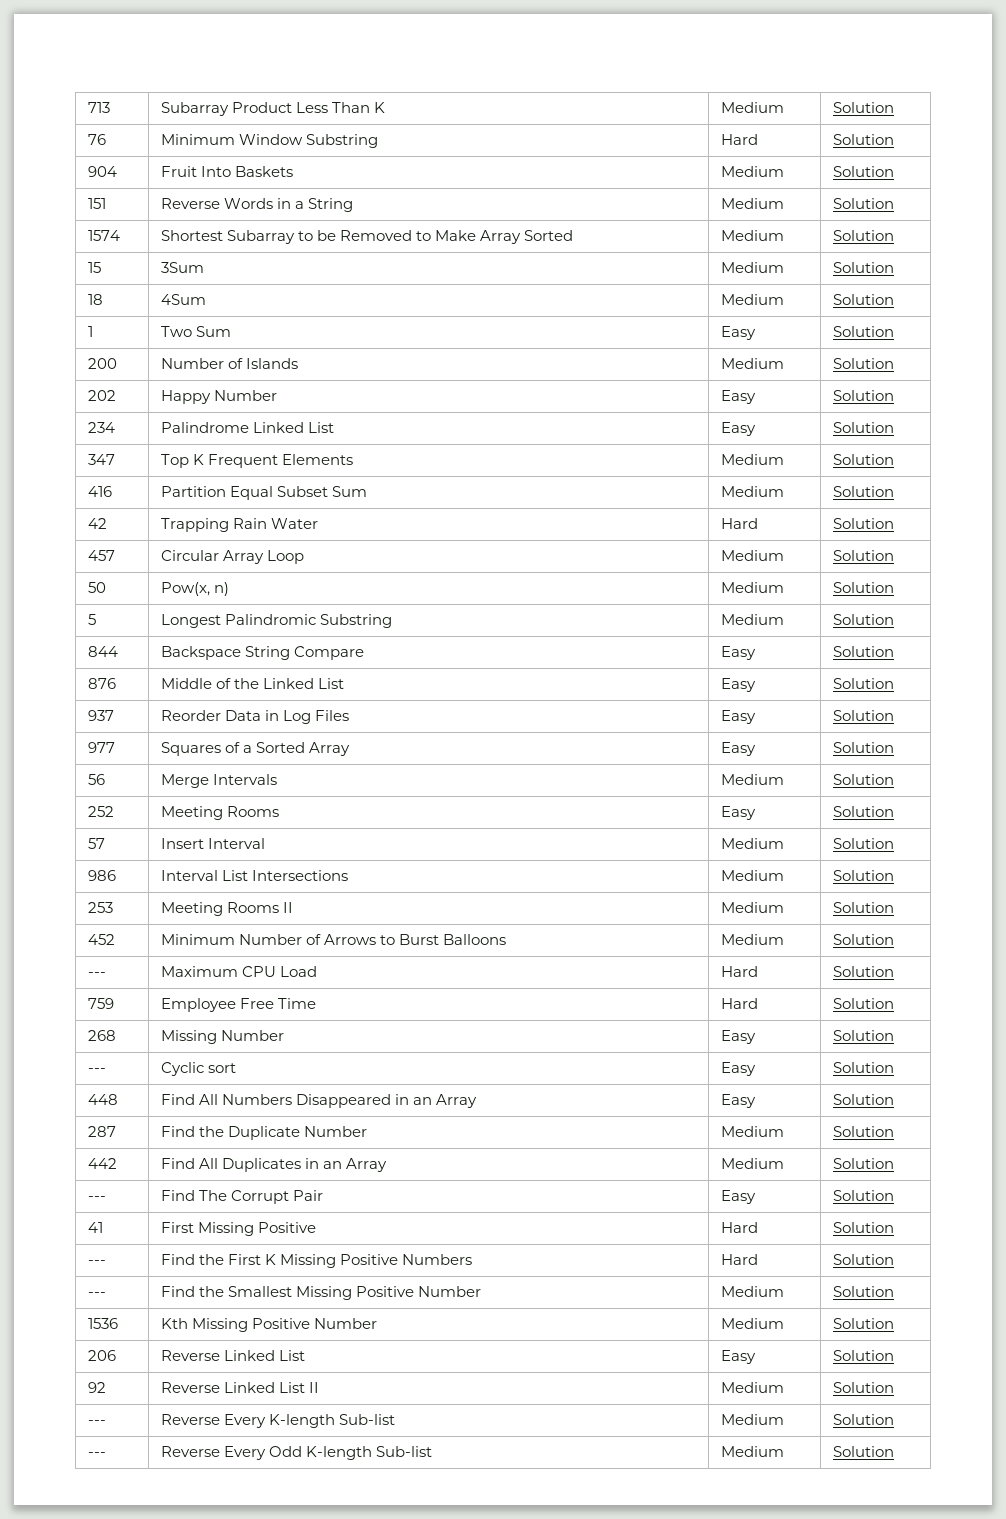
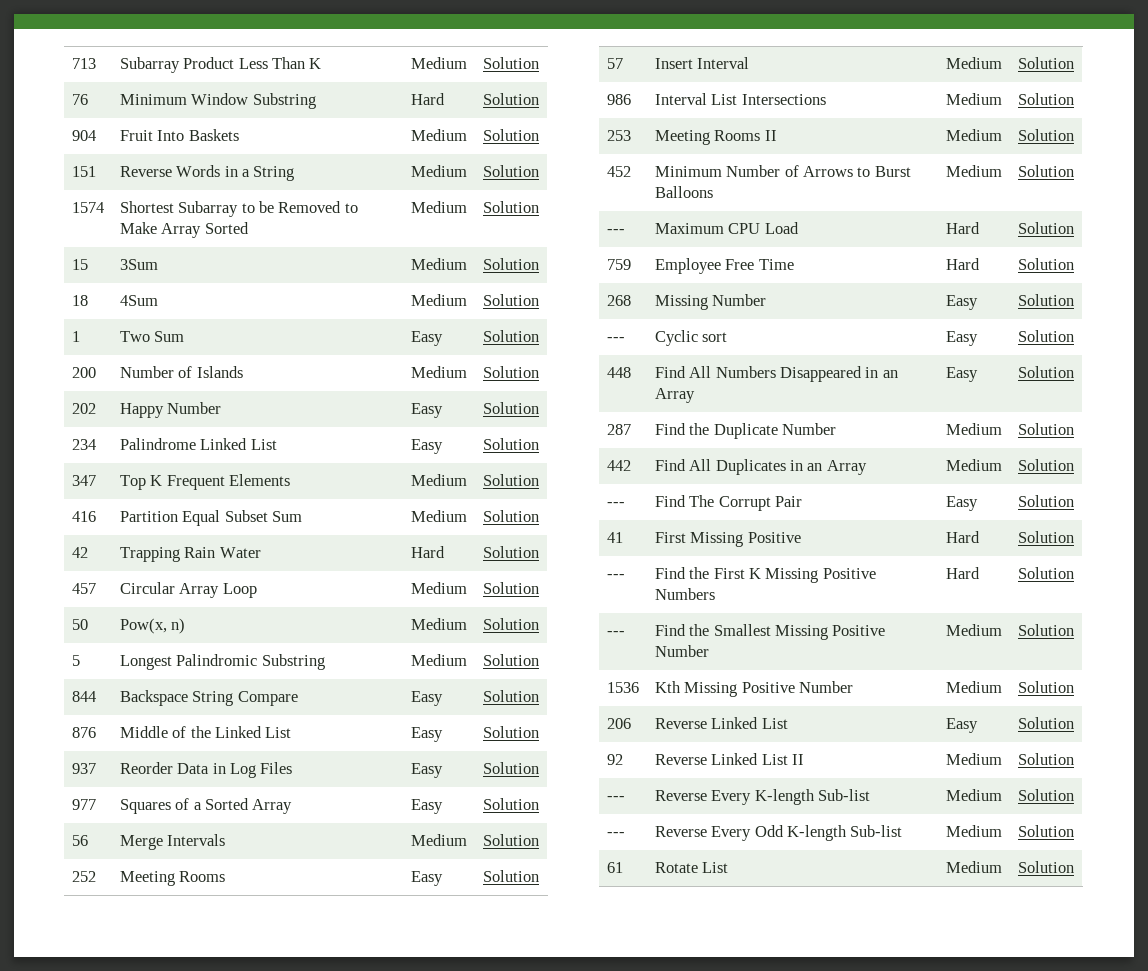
(894, 1451) none -> [606,862,623,873] [654,862,729,873] [945,861,1002,873] [1017,861,1074,873] // 61 | Rotate List | Medium | Solution

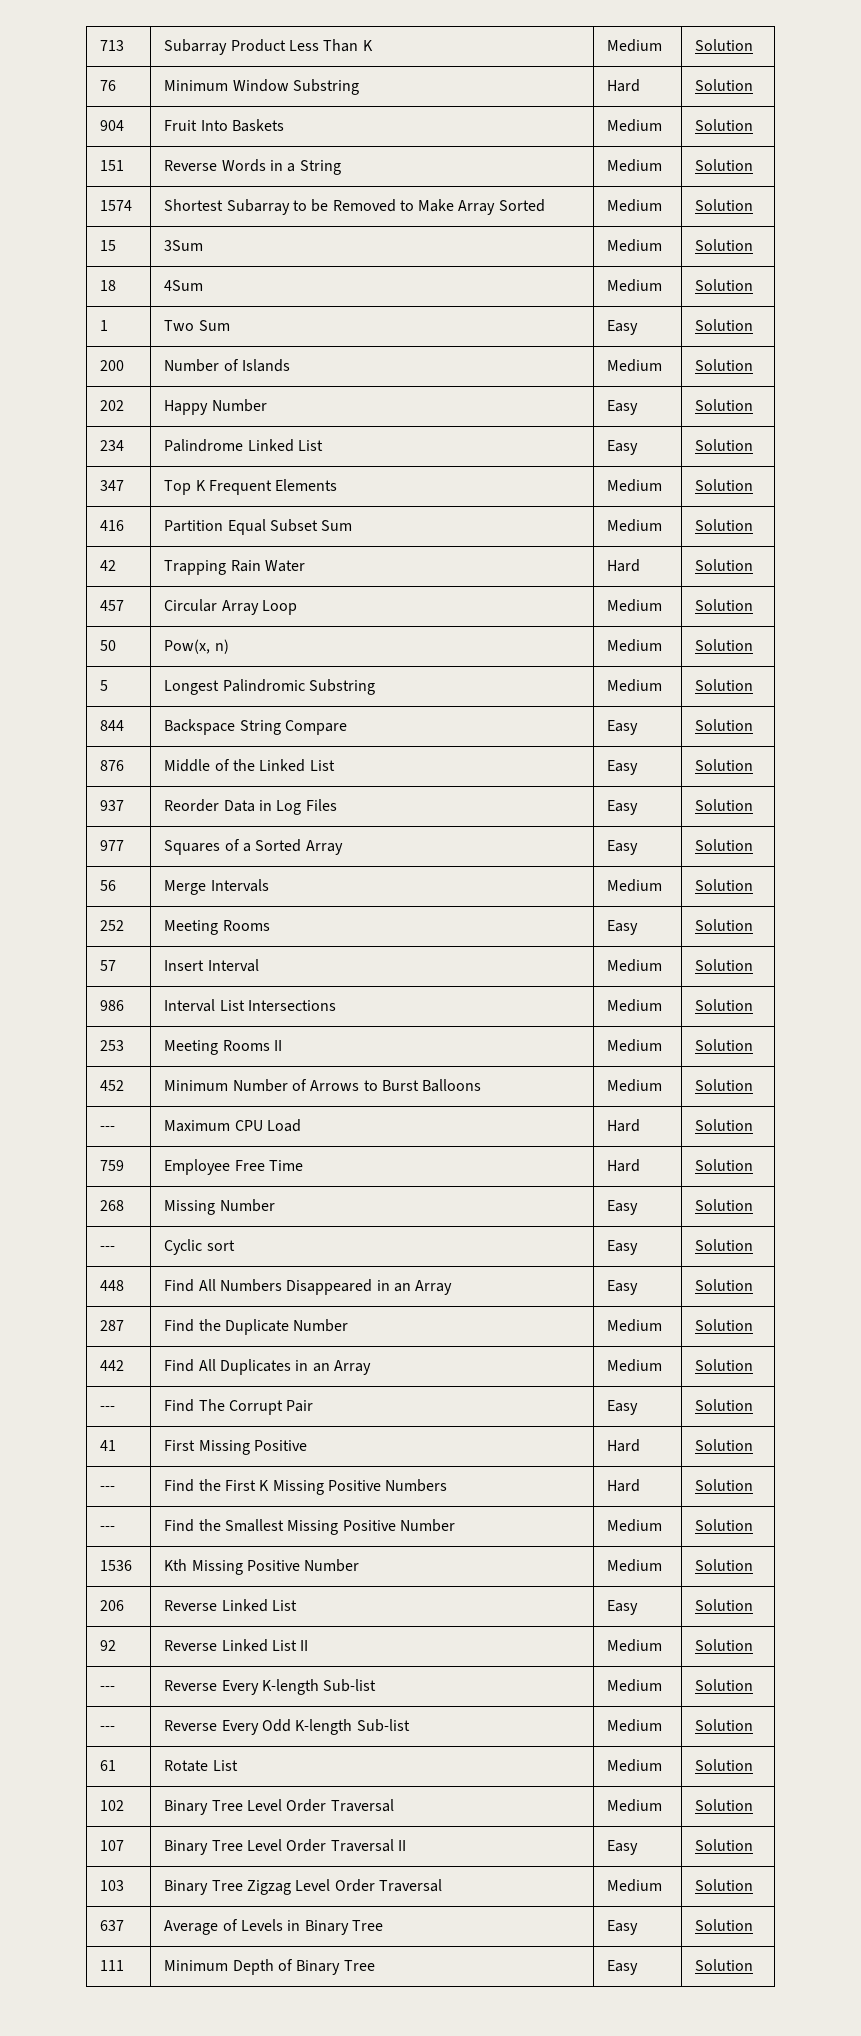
(1074, 867) none -> [100,1800,125,1811] [164,1799,394,1815] [607,1799,663,1812] [695,1799,754,1811] [100,1840,125,1851] [164,1839,406,1855] [607,1840,639,1855] [695,1839,754,1851] [100,1880,125,1891] [164,1879,442,1895] [607,1879,663,1892] [695,1879,754,1891] [100,1920,125,1931] [164,1919,383,1935] [607,1920,639,1935] [695,1919,754,1931] [100,1960,125,1971] [164,1959,375,1975] [607,1960,639,1975] [695,1959,754,1971] // 102 | Binary Tree Level Order Traversal | Medium | Solution // 107 | Binary Tree Level Order Traversal II | Easy | Solution // 103 | Binary Tree Zigzag Level Order Traversal | Medium | Solution // 637 | Average of Levels in Binary Tree | Easy | Solution // 111 | Minimum Depth of Binary Tree | Easy | Solution

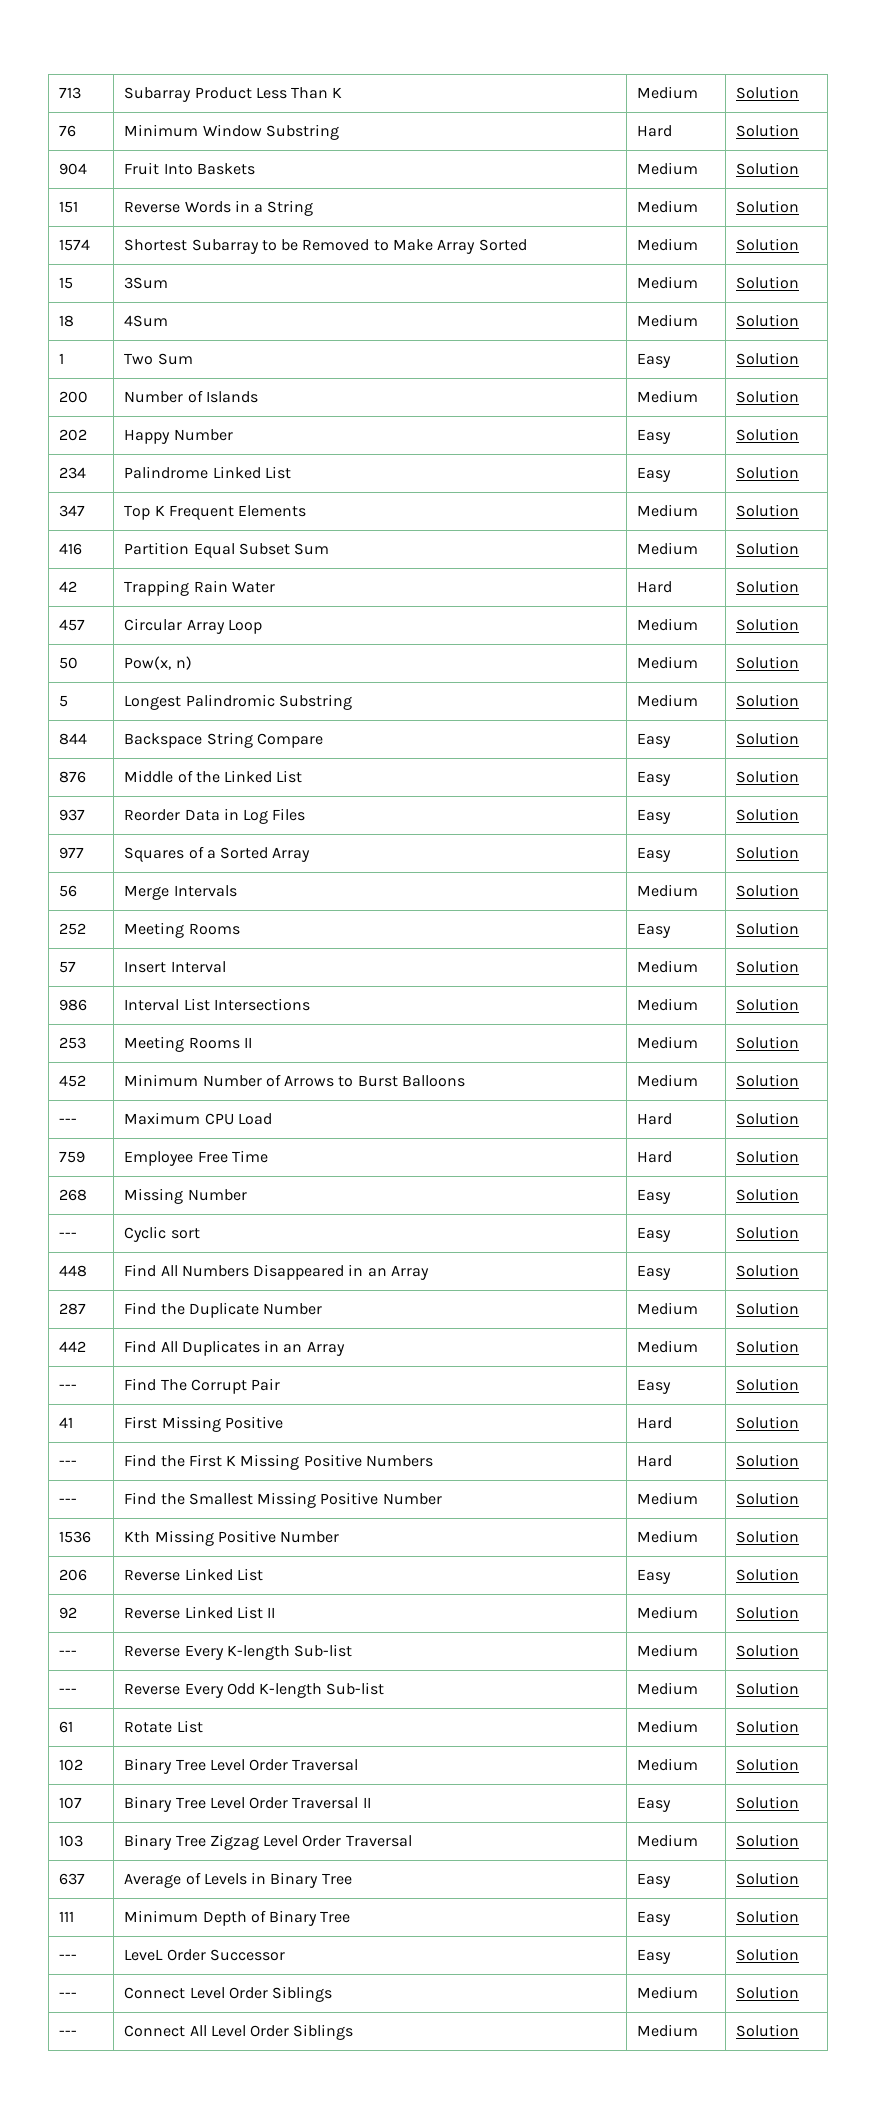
(754, 1965) none -> [59,1954,78,1960] [124,1949,285,1961] [637,1949,672,1964] [736,1948,800,1961] [59,1992,78,1998] [124,1986,333,2002] [637,1986,699,1999] [736,1986,800,1999] [59,2030,78,2036] [124,2024,354,2040] [637,2024,699,2037] [736,2024,800,2037] // --- | LeveL Order Successor | Easy | Solution // --- | Connect Level Order Siblings | Medium | Solution // --- | Connect All Level Order Siblings | Medium | Solution

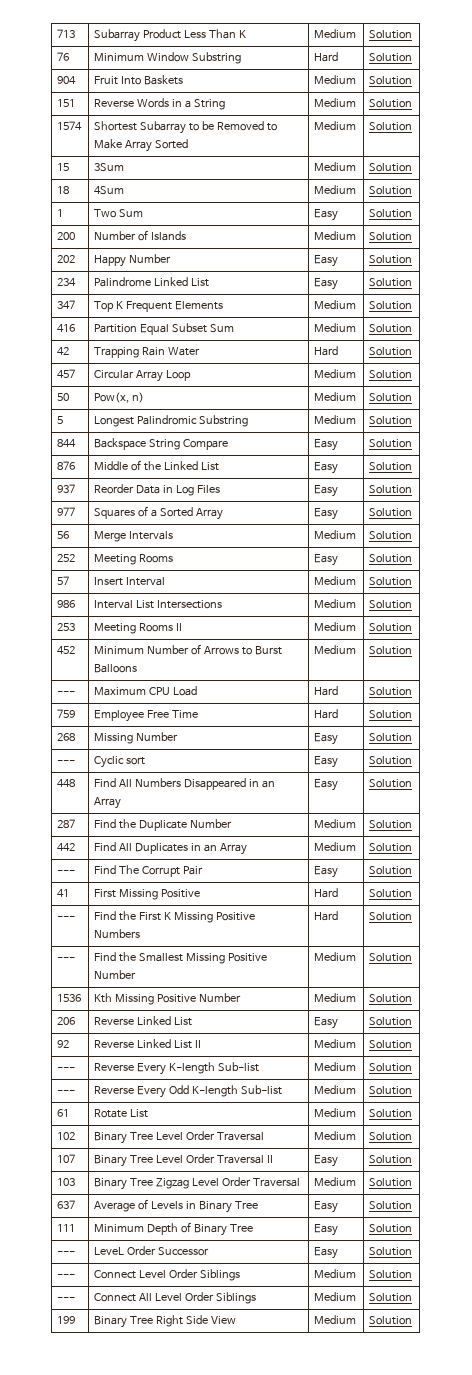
(800, 2030) none -> [57,1316,76,1324] [94,1315,236,1328] [314,1315,357,1324] [369,1316,413,1325] // 199 | Binary Tree Right Side View | Medium | Solution

